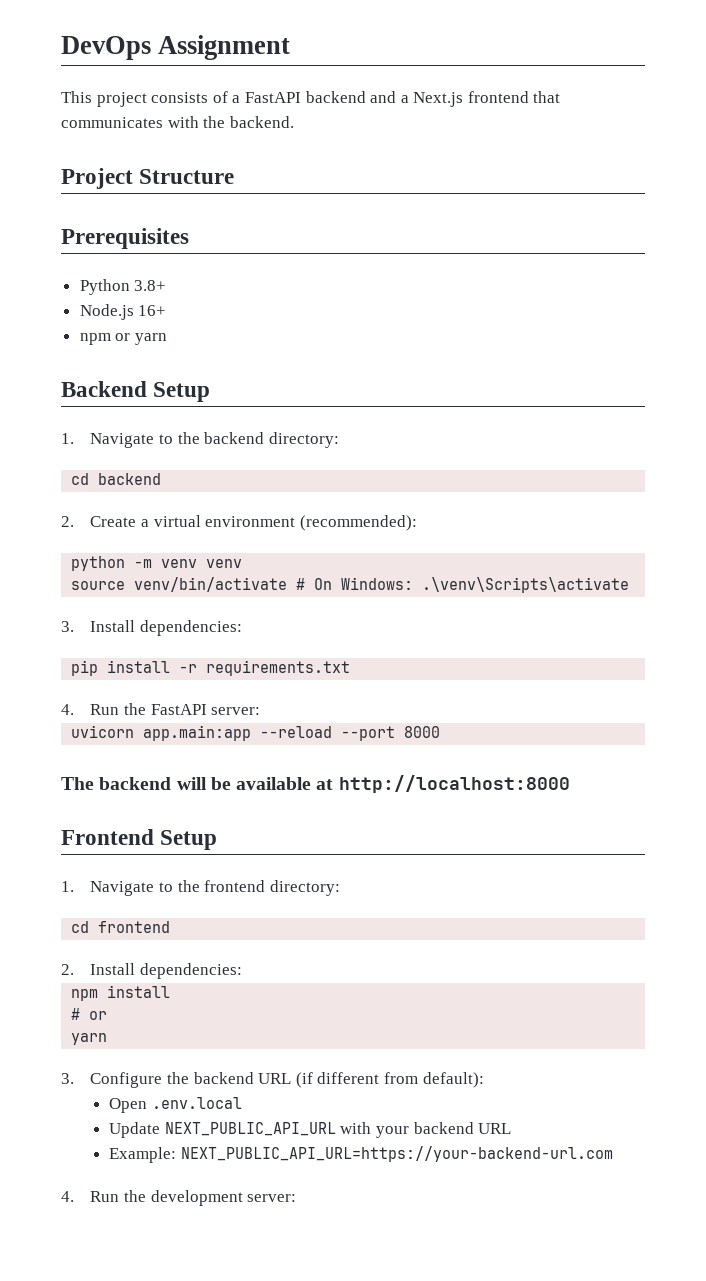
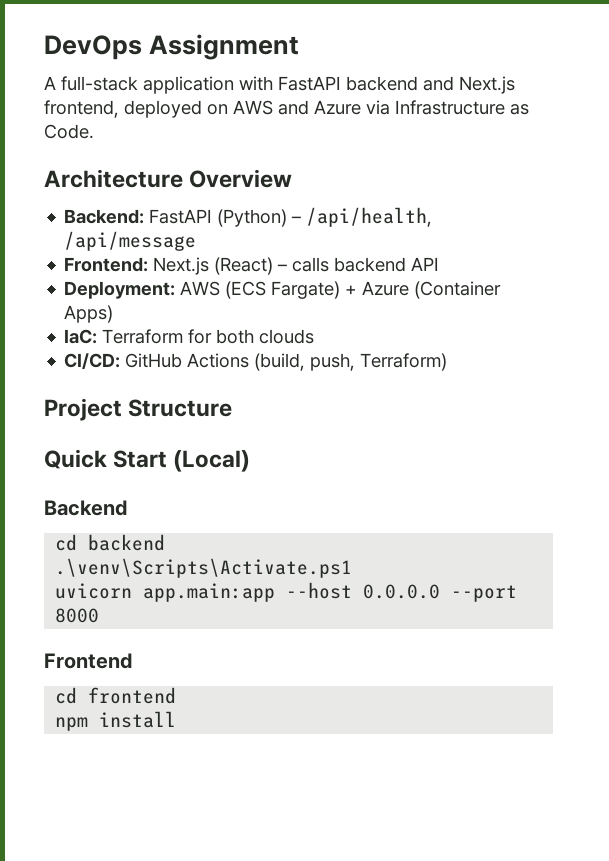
[61,91,561,107] [61,116,294,128] [61,168,235,189] [61,228,189,249] [79,279,167,295] [79,304,167,320] [79,333,167,345] [61,381,211,402] [61,432,339,448] [71,473,162,485] [61,515,417,531] [71,556,243,571] [71,577,630,593] [61,620,243,636] [71,660,351,676] [61,703,261,715] This project consists of a FastAPI backend and a Next.js frontend that communicates with the backend. // Project Structure // Prerequisites // Python 3.8+ // Node.js 16+ // npm or yarn // Backend Setup // 1. Navigate to the backend directory: // cd backend // 2. Create a virtual environment (recommended): // python -m venv venv // source venv/bin/activate # On Windows: .\venv\Scripts\activate // 3. Install dependencies: // pip install -r requirements.txt // 4. Run the FastAPI server: -> [44,76,515,94] [44,100,529,118] [44,124,94,139] [44,169,293,188] [64,207,433,227] [64,231,197,251] [64,257,440,275] [64,281,502,299] [64,305,114,323] [64,329,315,344] [64,353,448,371] [44,398,233,421] [44,449,251,472] [44,500,128,516] [55,534,166,551] [55,558,353,578] A full-stack application with FastAPI backend and Next.js frontend, deployed on AWS and Azure via Infrastructure as Code. // Architecture Overview // Backend: FastAPI (Python) – /api/health, /api/message // Frontend: Next.js (React) – calls backend API // Deployment: AWS (ECS Fargate) + Azure (Container Apps) // IaC: Terraform for both clouds // CI/CD: GitHub Actions (build, push, Terraform) // Project Structure // Quick Start (Local) // Backend // cd backend // .\venv\Scripts\Activate.ps1
[260,726,333,738] --reload -> [286,582,441,599] --host 0.0.0.0
[61,775,570,793] [61,829,218,850] [61,880,340,896] The backend will be available at http://localhost:8000 // Frontend Setup // 1. Navigate to the frontend directory: -> [44,653,133,669] Frontend
[61,963,243,979] // 2. Install dependencies: -> (177, 695) none
[71,1008,108,1020] [71,1033,108,1045] [61,1072,484,1088] [109,1097,242,1113] [109,1122,512,1138] [109,1146,613,1163] [61,1190,297,1206] // # or // yarn // 3. Configure the backend URL (if different from default): // Open .env.local // Update NEXT_PUBLIC_API_URL with your backend URL // Example: NEXT_PUBLIC_API_URL=https://your-backend-url.com // 4. Run the development server: -> (177, 719) none

